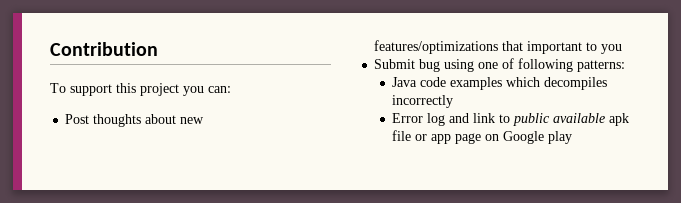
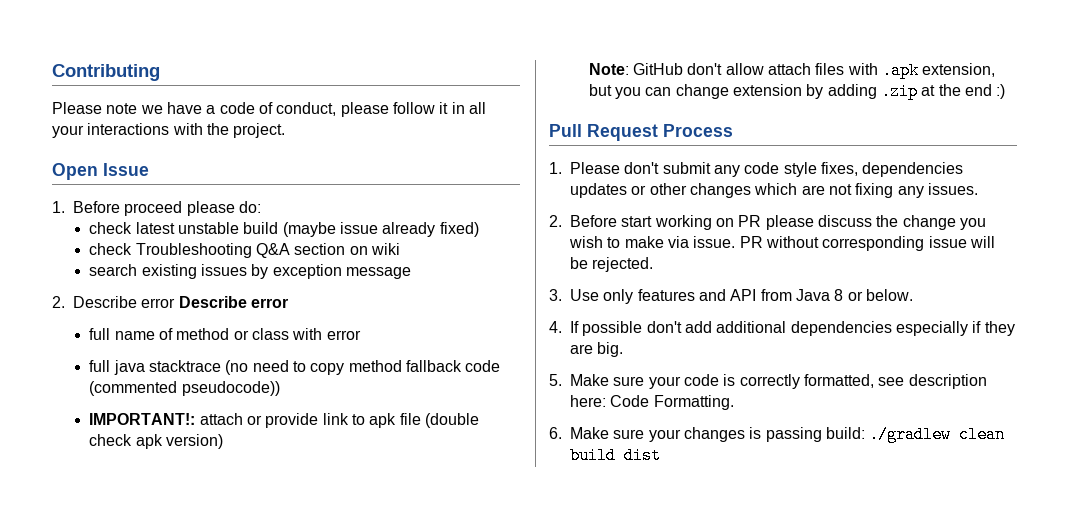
[50,42,158,56] [50,83,231,96] [65,114,205,127] [374,40,623,54] [374,58,626,72] [392,77,608,90] [392,95,454,108] [392,113,630,126] [392,130,573,144] Contribution // To support this project you can: // Post thoughts about new features/optimizations that important to you // Submit bug using one of following patterns: // Java code examples which decompiles incorrectly // Error log and link to public available apk file or app page on Google play -> [52,64,160,81] [52,102,486,117] [52,123,286,138] [52,163,149,180] [52,201,261,216] [89,222,479,237] [89,243,401,258] [89,264,412,279] [52,296,288,308] [89,328,361,340] [89,360,501,375] [89,381,280,396] [89,413,480,428] [89,434,224,449] [588,62,996,79] [588,83,1006,100] [549,124,733,141] [549,162,964,177] [570,183,978,198] [549,215,986,230] [569,236,995,251] [570,257,654,272] [549,289,913,304] [549,321,1015,336] [570,342,624,357] [549,374,987,389] [570,395,734,410] [549,426,1006,443] [570,447,661,464] Contributing // Please note we have a code of conduct, please follow it in all your interactions with the project. // Open Issue // 1. Before proceed please do: // check latest unstable build (maybe issue already fixed) // check Troubleshooting Q&A section on wiki // search existing issues by exception message // 2. Describe error Describe error // full name of method or class with error // full java stacktrace (no need to copy method fallback code (commented pseudocode)) // IMPORTANT!: attach or provide link to apk file (double check apk version) // Note: GitHub don't allow attach files with .apk extension, but you can change extension by adding .zip at the end :) // Pull Request Process // 1. Please don't submit any code style fixes, dependencies updates or other changes which are not fixing any issues. // 2. Before start working on PR please discuss the change you wish to make via issue. PR without corresponding issue will be rejected. // 3. Use only features and API from Java 8 or below. // 4. If possible don't add additional dependencies especially if they are big. // 5. Make sure your code is correctly formatted, see description here: Code Formatting. // 6. Make sure your changes is passing build: ./gradlew clean build dist

